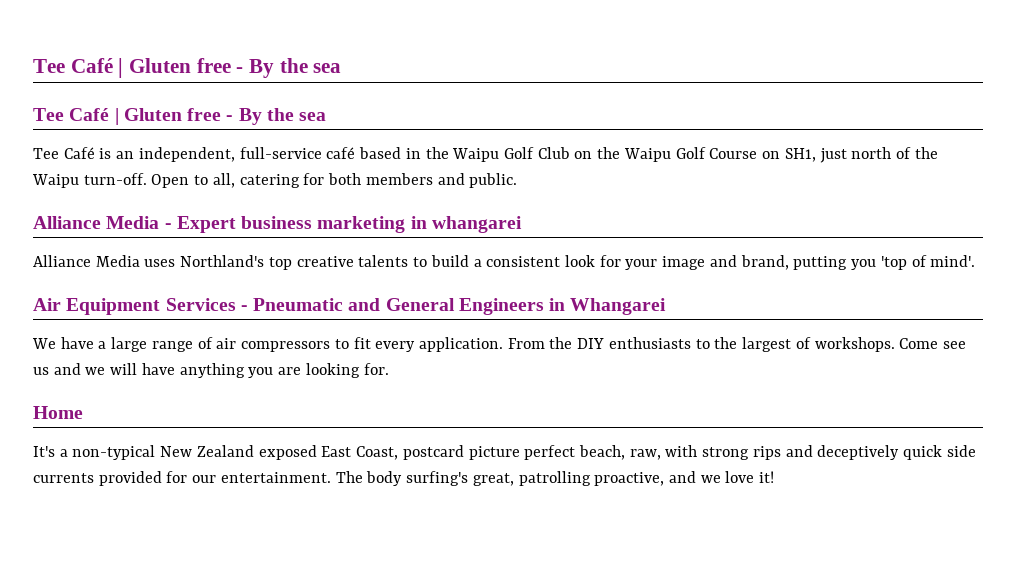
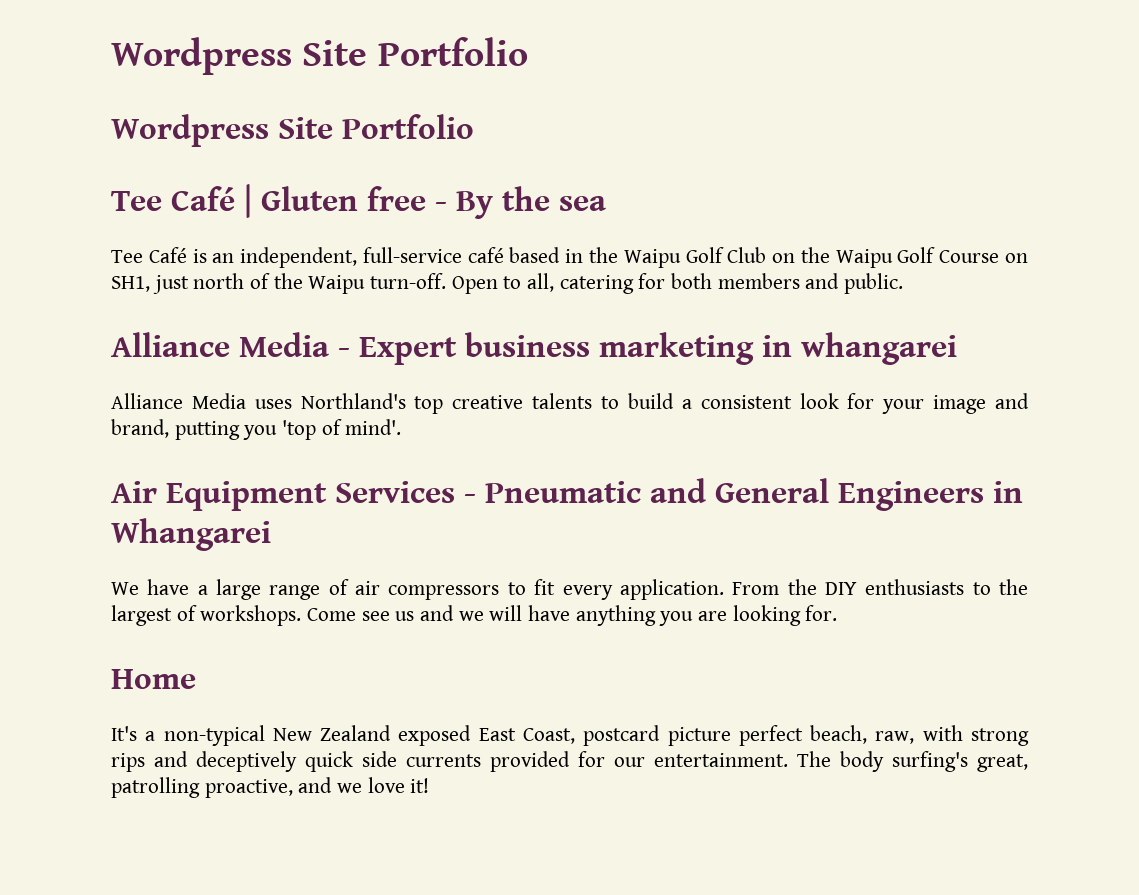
[33,58,342,78] Tee Café | Gluten free - By the sea -> [111,37,528,75] [111,114,474,147] Wordpress Site Portfolio // Wordpress Site Portfolio

